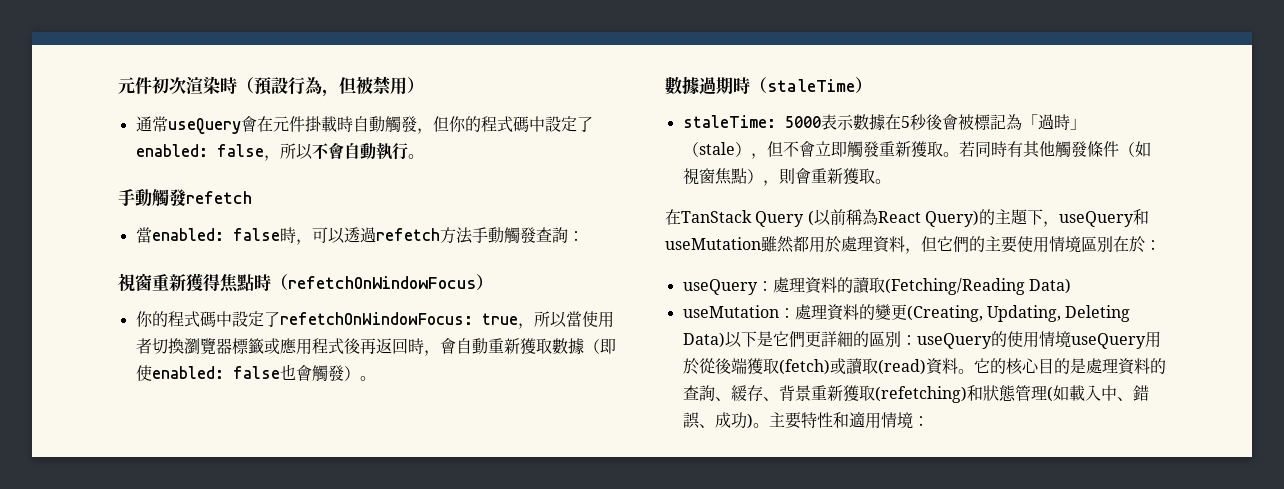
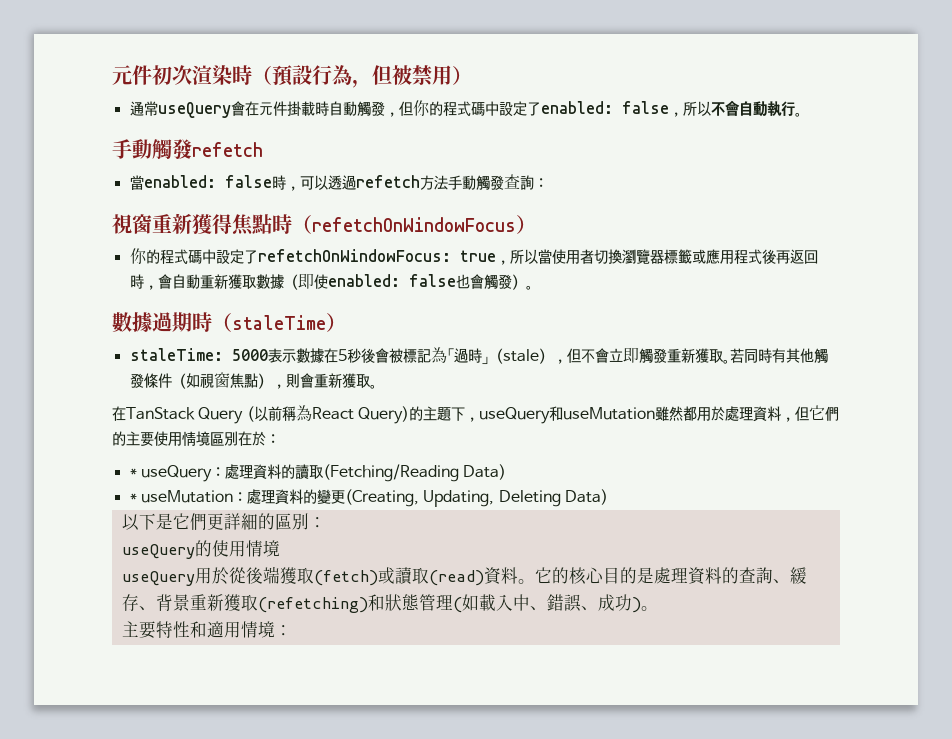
(1161, 245) none -> [129,468,137,477] *
(1071, 286) none -> [129,493,137,502] *
(725, 340) none -> (608, 497) //
(917, 340) none -> (326, 522) //
(1071, 339) none -> (280, 548) //
(769, 425) none -> (658, 608) //

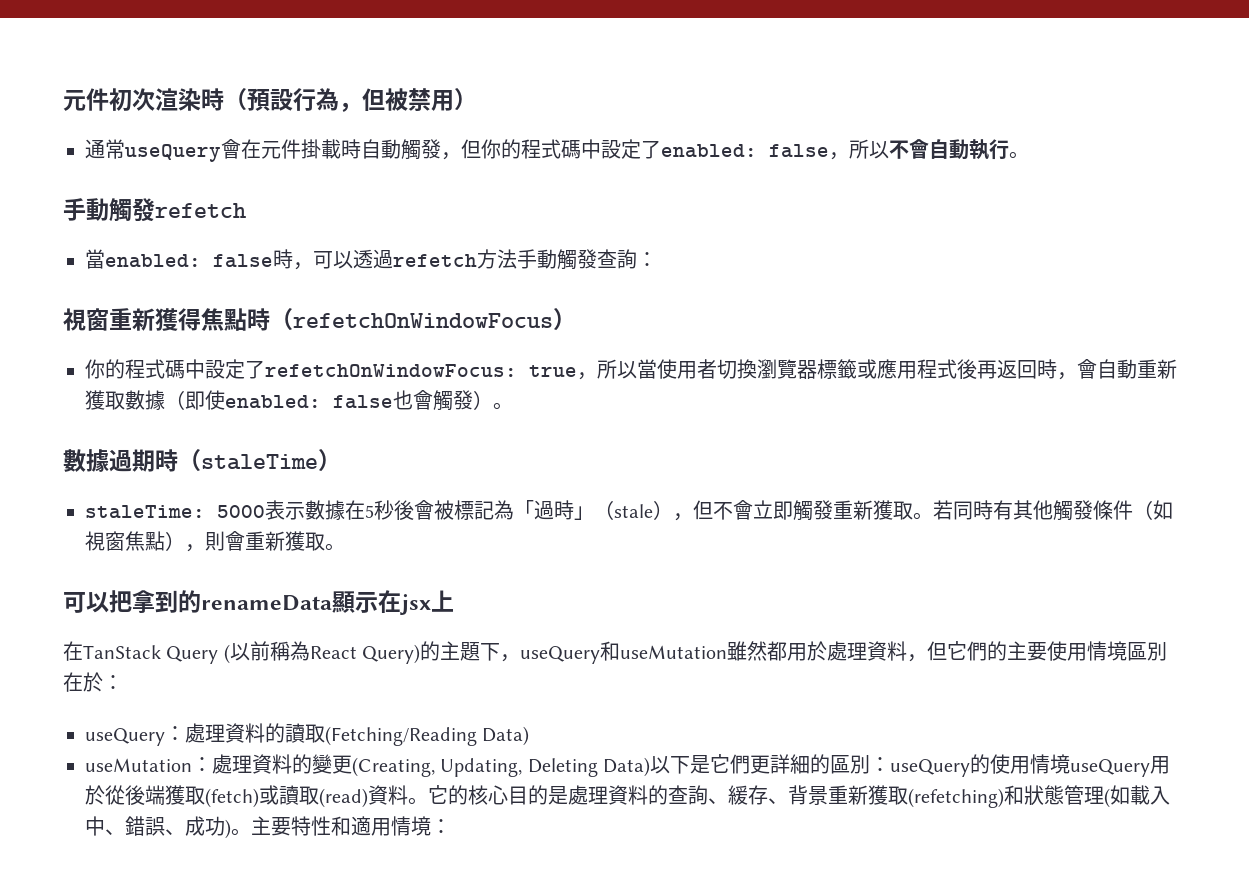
(377, 386) none -> [63,590,454,615] // 可以把拿到的renameData顯示在jsx上
[129,468,137,477] * -> (123, 682) none
[129,493,137,502] * -> (530, 736) none
(608, 497) // -> (651, 767) none
(326, 522) // -> (891, 764) none
(280, 548) // -> (1071, 764) none
(658, 608) // -> (251, 832) none

